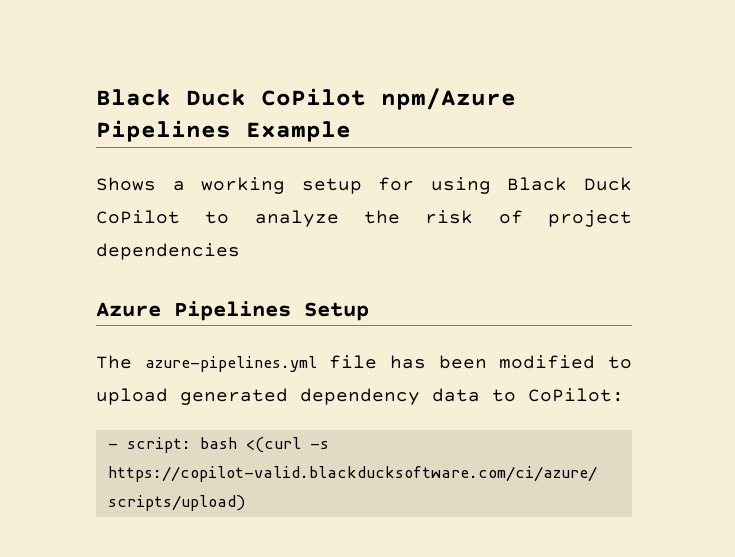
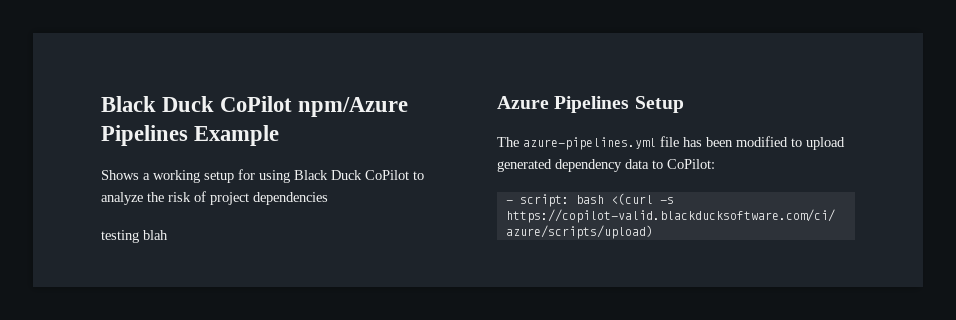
(240, 251) none -> [101,230,168,243] // testing blah

